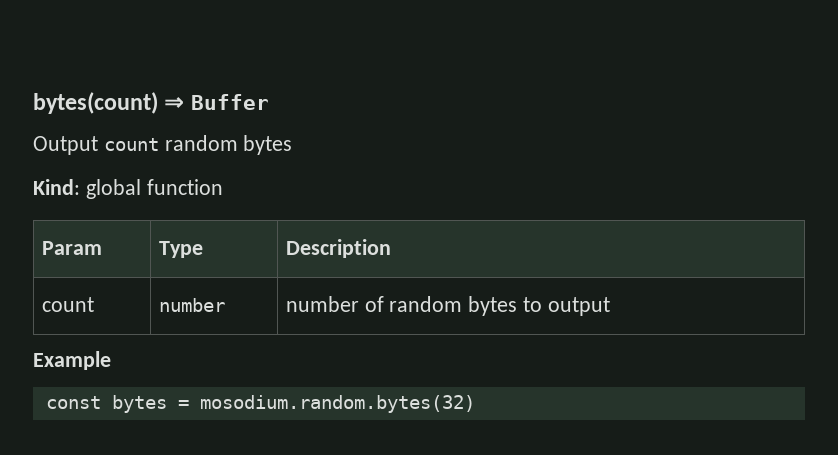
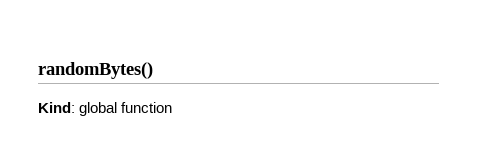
[33,92,269,114] [33,135,293,155] [33,179,223,199] [41,241,102,255] [158,241,203,258] [285,239,391,258] [41,297,94,312] [158,298,225,312] [285,296,610,316] [33,351,111,370] [45,395,475,413] bytes(count) ⇒ Buffer // Output count random bytes // Kind: global function // Param | Type | Description // count | number | number of random bytes to output // Example // const bytes = mosodium.random.bytes(32) -> [38,62,153,79] [38,102,173,116] randomBytes() // Kind: global function

